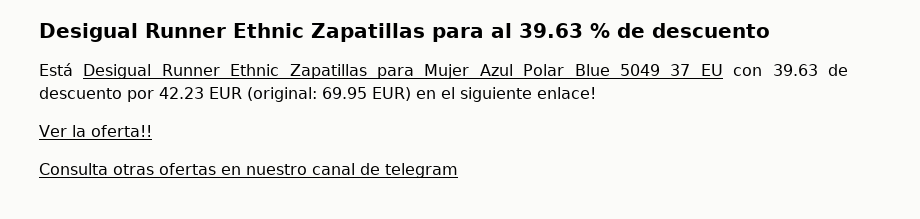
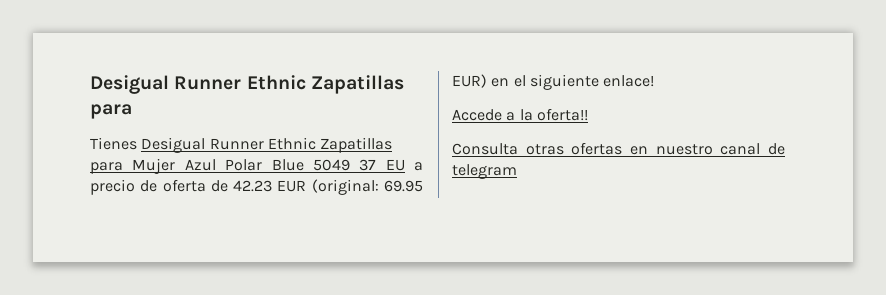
[39,23,770,42] [39,63,73,76] Desigual Runner Ethnic Zapatillas para al 39.63 % de descuento // Está -> [90,75,404,94] [90,104,132,119] [90,137,137,150] Desigual Runner Ethnic Zapatillas para // Tienes
[733,64,848,76] [39,87,154,102] con 39.63 de descuento por -> [414,162,423,171] [90,179,228,195] a precio de oferta de
[39,125,67,137] Ver -> [452,109,516,121] Accede a

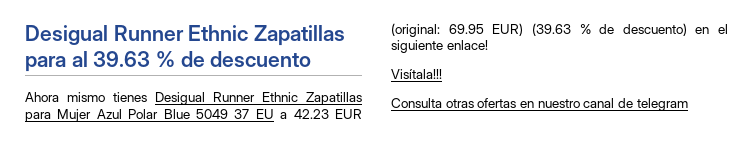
[90,75,404,94] [90,104,132,119] [90,137,137,150] Desigual Runner Ethnic Zapatillas para // Tienes -> [25,25,346,46] [25,51,312,72] [25,92,147,102] Desigual Runner Ethnic Zapatillas para al 39.63 % de descuento // Ahora mismo tienes
[90,179,228,195] precio de oferta de -> (288, 115) none
(487, 81) none -> [531,23,687,36] (39.63 % de descuento)
[452,108,588,121] Accede a la oferta!! -> [391,69,442,79] Visítala!!!

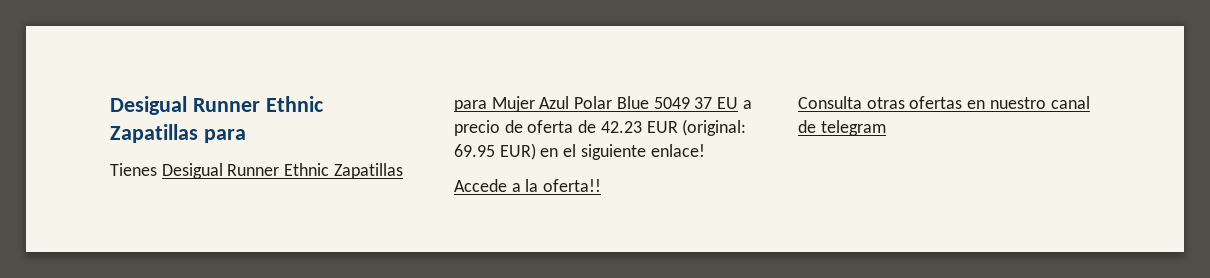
[25,25,346,46] [25,51,312,72] [25,92,147,102] Desigual Runner Ethnic Zapatillas para al 39.63 % de descuento // Ahora mismo tienes -> [110,96,323,115] [110,124,246,143] [110,163,157,176] Desigual Runner Ethnic Zapatillas para // Tienes
(288, 115) none -> [454,120,597,136] precio de oferta de
[531,23,687,36] (39.63 % de descuento) -> (536, 151) none
[391,69,442,79] Visítala!!! -> [454,179,602,192] Accede a la oferta!!

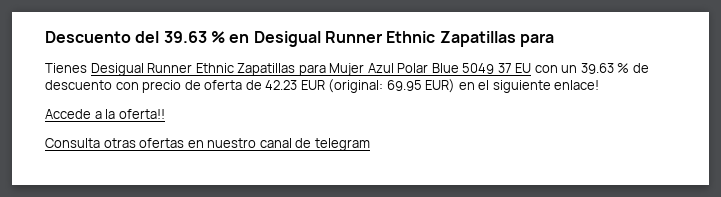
(110, 105) none -> [45,31,250,43] Descuento del 39.63 % en
[742,100,752,109] a -> [534,63,649,74] [45,80,139,90] con un 39.63 % de descuento con

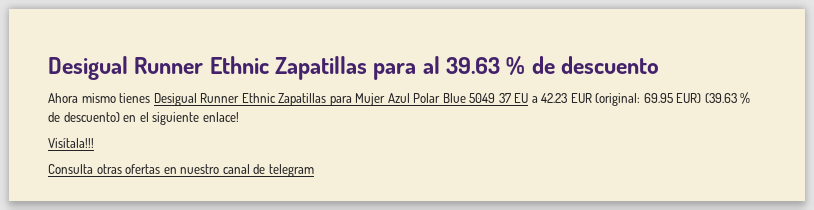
[45,31,554,47] [45,63,87,73] Descuento del 39.63 % en Desigual Runner Ethnic Zapatillas para // Tienes -> [48,56,660,80] [48,93,151,103] Desigual Runner Ethnic Zapatillas para al 39.63 % de descuento // Ahora mismo tienes
[534,63,649,74] [45,80,262,93] con un 39.63 % de descuento con precio de oferta de -> [531,96,538,103] a
(456, 86) none -> [704,92,751,104] [48,112,120,122] (39.63 % de descuento)
[45,109,165,119] Accede a la oferta!! -> [48,138,94,148] Visítala!!!

